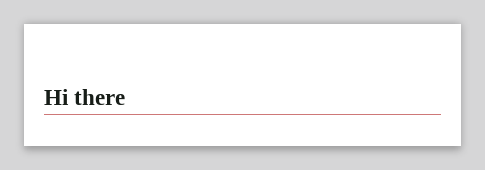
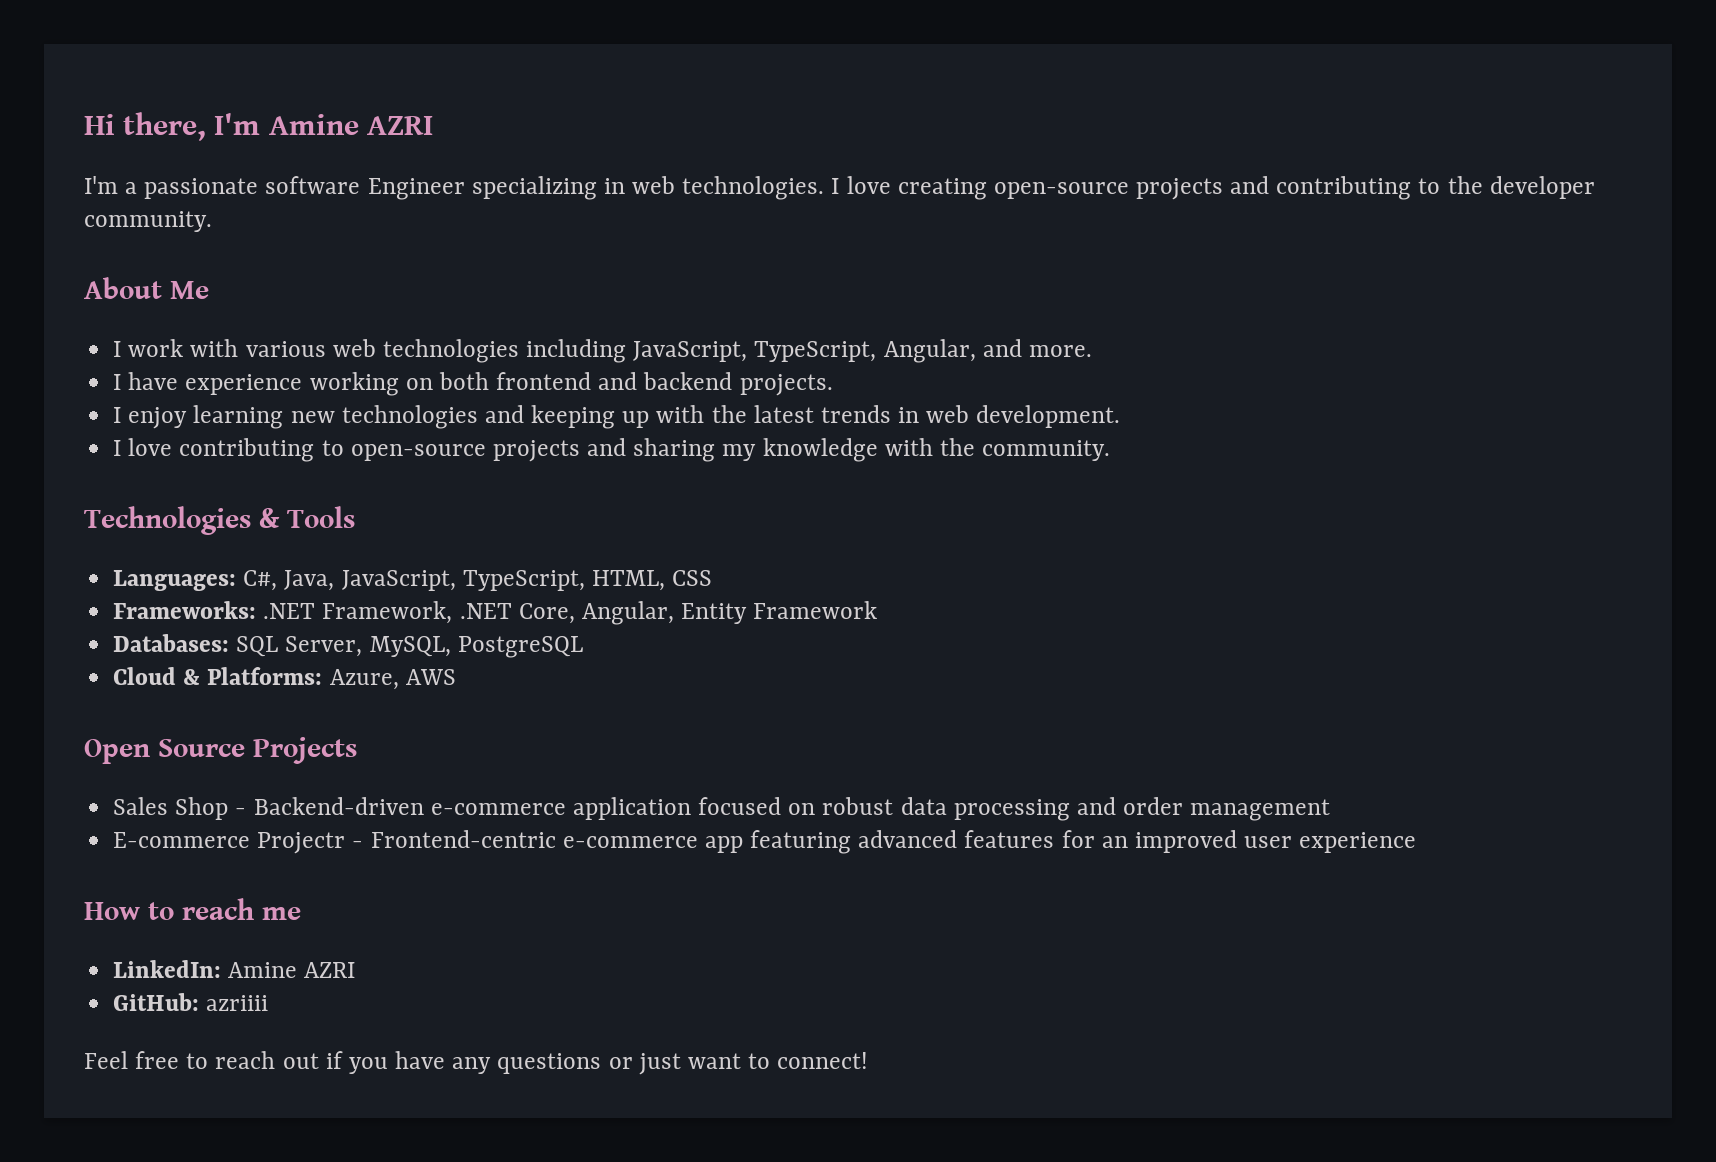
[74,89,126,105] there -> [123,112,433,141] [84,176,1595,200] [84,211,212,232] [84,277,209,299] [113,339,1092,363] [113,372,833,396] [113,405,1121,429] [113,438,1111,462] [84,506,355,535] [113,570,713,591] [113,601,878,625] [113,634,583,658] [113,667,456,690] [84,737,357,764] [113,797,1331,821] [113,830,1417,854] [84,898,301,920] [113,960,356,978] [113,993,269,1011] [84,1051,869,1075] there, I'm Amine AZRI // I'm a passionate software Engineer specializing in web technologies. I love creating open-source projects and contributing to the developer community. // About Me // I work with various web technologies including JavaScript, TypeScript, Angular, and more. // I have experience working on both frontend and backend projects. // I enjoy learning new technologies and keeping up with the latest trends in web development. // I love contributing to open-source projects and sharing my knowledge with the community. // Technologies & Tools // Languages: C#, Java, JavaScript, TypeScript, HTML, CSS // Frameworks: .NET Framework, .NET Core, Angular, Entity Framework // Databases: SQL Server, MySQL, PostgreSQL // Cloud & Platforms: Azure, AWS // Open Source Projects // Sales Shop - Backend-driven e-commerce application focused on robust data processing and order management // E-commerce Projectr - Frontend-centric e-commerce app featuring advanced features for an improved user experience // How to reach me // LinkedIn: Amine AZRI // GitHub: azriiii // Feel free to reach out if you have any questions or just want to connect!

